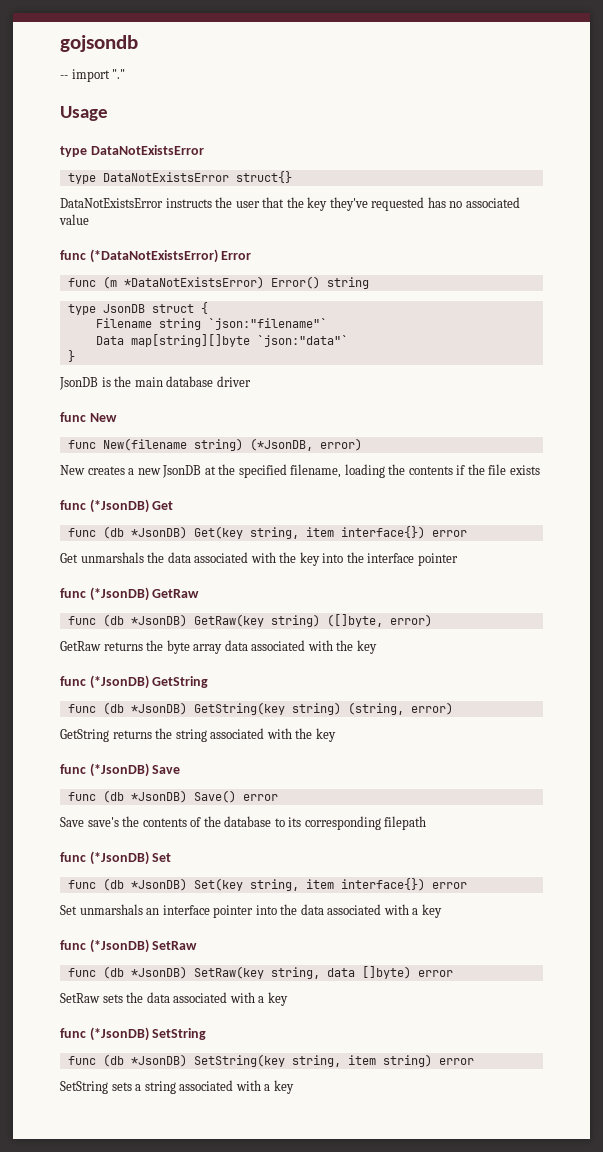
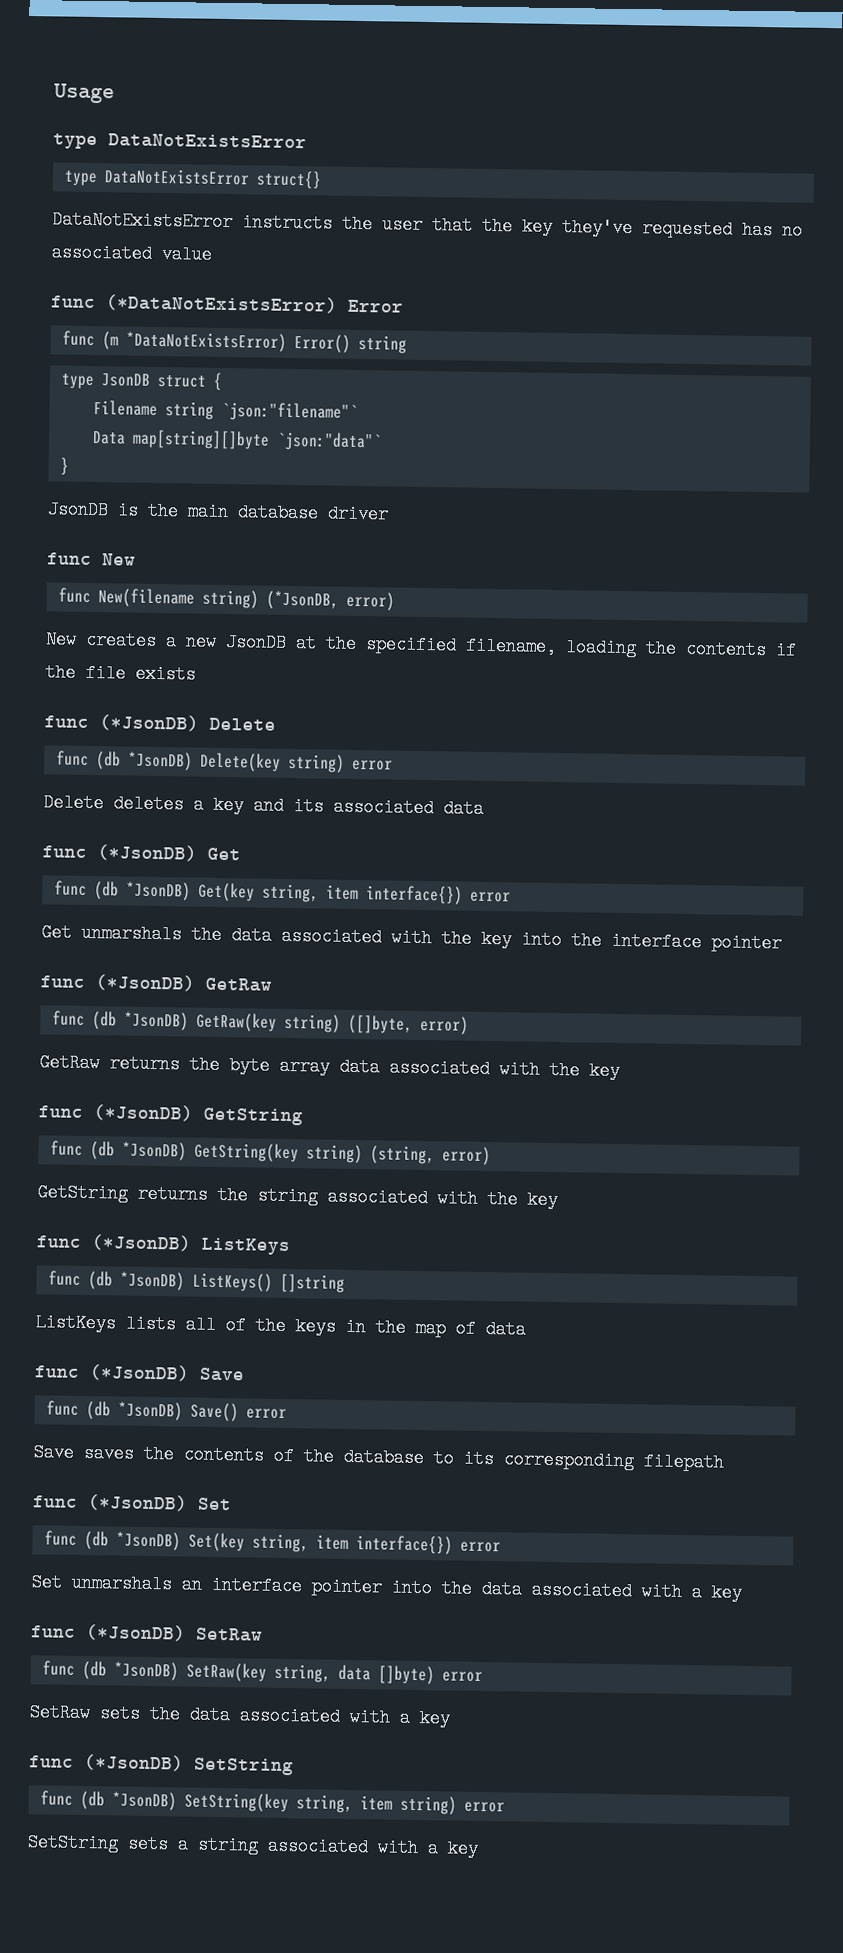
[60,35,138,52] [60,69,126,82] gojsondb // -- import "." // -> (53, 93) none
(540, 470) none -> [44,714,276,732] [55,750,393,773] [43,793,484,818] // func (*JsonDB) Delete // func (db *JsonDB) Delete(key string) error // Delete deletes a key and its associated data
(336, 735) none -> [36,1234,291,1256] [47,1270,345,1293] [35,1313,526,1339] // func (*JsonDB) ListKeys // func (db *JsonDB) ListKeys() []string // ListKeys lists all of the keys in the map of data
[87,817,119,827] save's -> [83,1443,134,1463] saves

